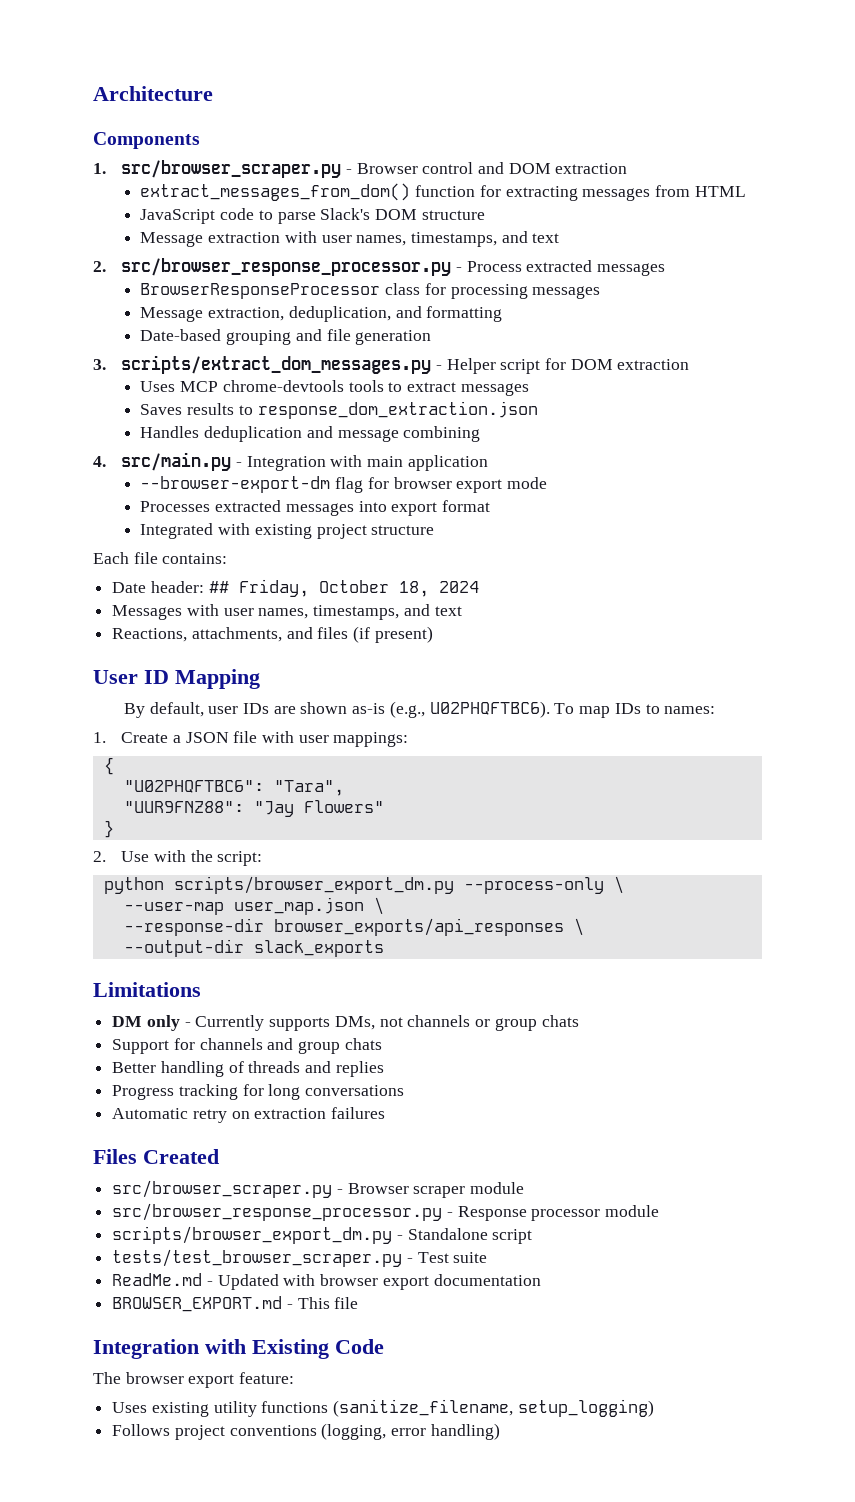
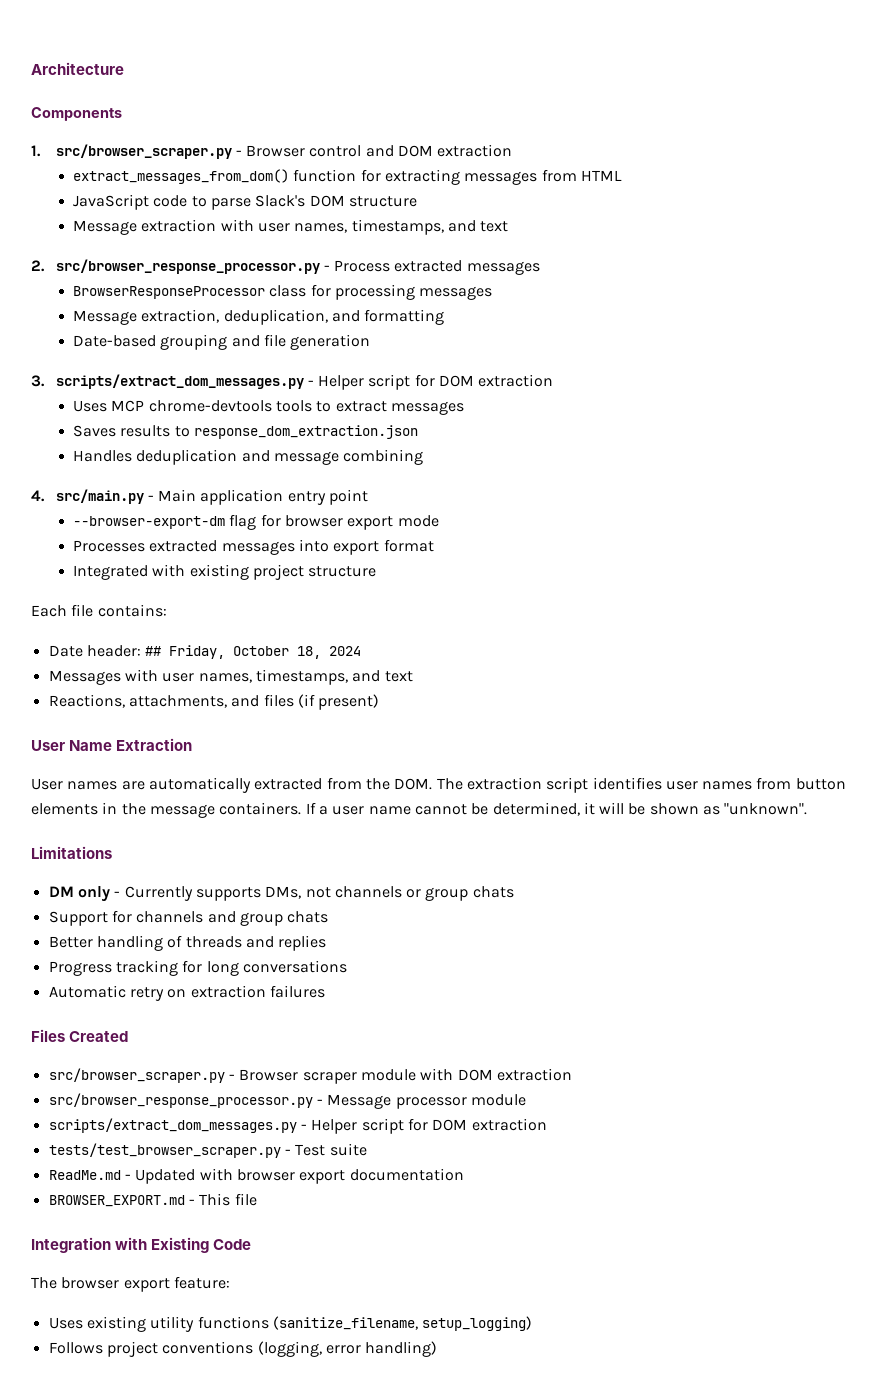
[246,455,403,471] Integration with main -> [158,489,197,502] Main
(488, 463) none -> [287,489,369,505] entry point
[144,669,260,689] [123,701,716,718] [93,731,409,747] [103,757,114,775] [123,780,344,796] [123,800,384,817] [103,820,114,838] [93,850,263,866] [103,876,624,894] [123,897,384,915] [123,918,584,936] [123,939,384,957] ID Mapping // By default, user IDs are shown as-is (e.g., U02PHQFTBC6). To map IDs to names: // 1. Create a JSON file with user mappings: // { // "U02PHQFTBC6": "Tara", // "UUR9FNZ88": "Jay Flowers" // } // 2. Use with the script: // python scripts/browser_export_dm.py --process-only \ // --user-map user_map.json \ // --response-dir browser_exports/api_responses \ // --output-dir slack_exports -> [69,738,193,751] [31,777,846,793] [31,802,808,818] Name Extraction // User names are automatically extracted from the DOM. The extraction script identifies user names from button elements in the message containers. If a user name cannot be determined, it will be shown as "unknown".
[112,1203,527,1221] // src/browser_response_processor.py - Response -> [420,1068,572,1081] [48,1093,392,1109] with DOM extraction // src/browser_response_processor.py - Message
[112,1226,533,1244] scripts/browser_export_dm.py - Standalone script -> [48,1118,547,1134] scripts/extract_dom_messages.py - Helper script for DOM extraction

